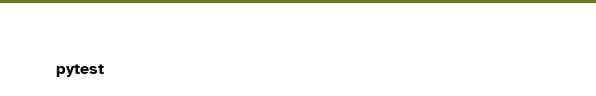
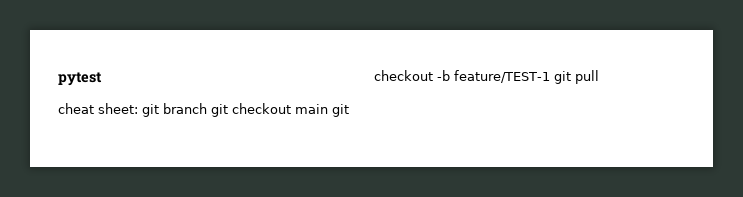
(104, 70) none -> [58,103,349,117] [374,70,599,84] // cheat sheet: git branch git checkout main git checkout -b feature/TEST-1 git pull

